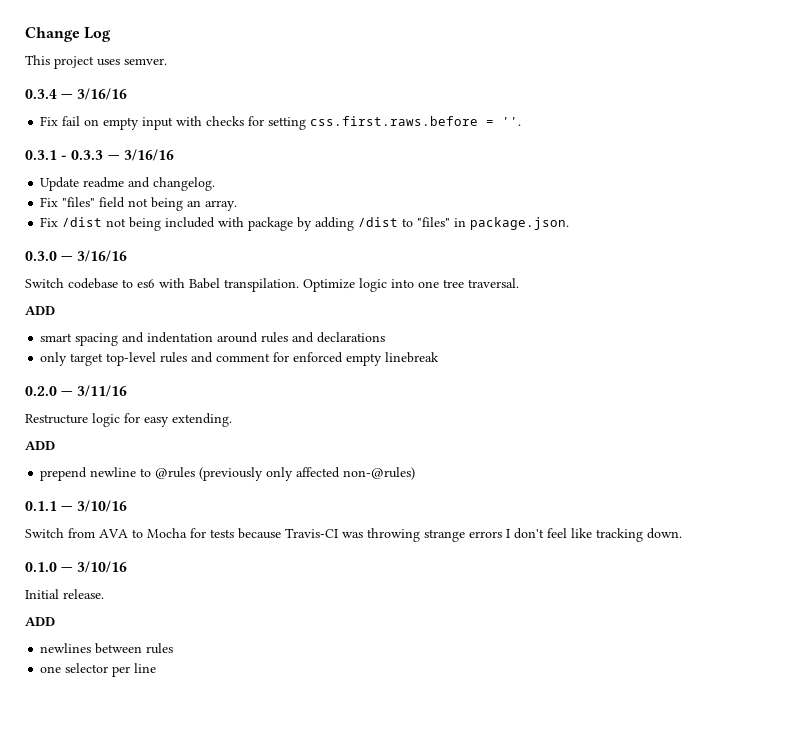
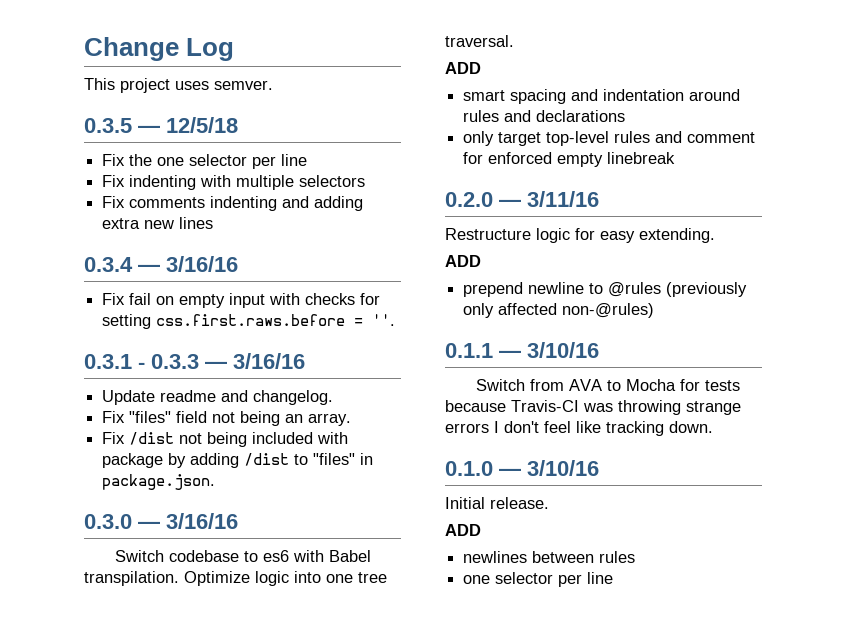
(167, 61) none -> [84,117,238,133] [102,154,308,169] [102,175,366,190] [102,196,364,211] [102,217,214,229] // 0.3.5 — 12/5/18 // Fix the one selector per line // Fix indenting with multiple selectors // Fix comments indenting and adding extra new lines

